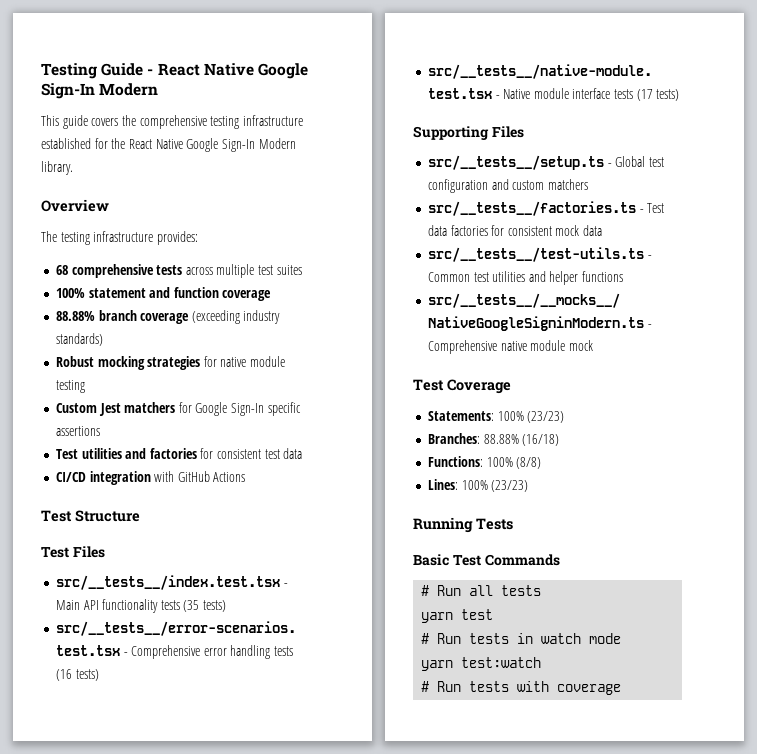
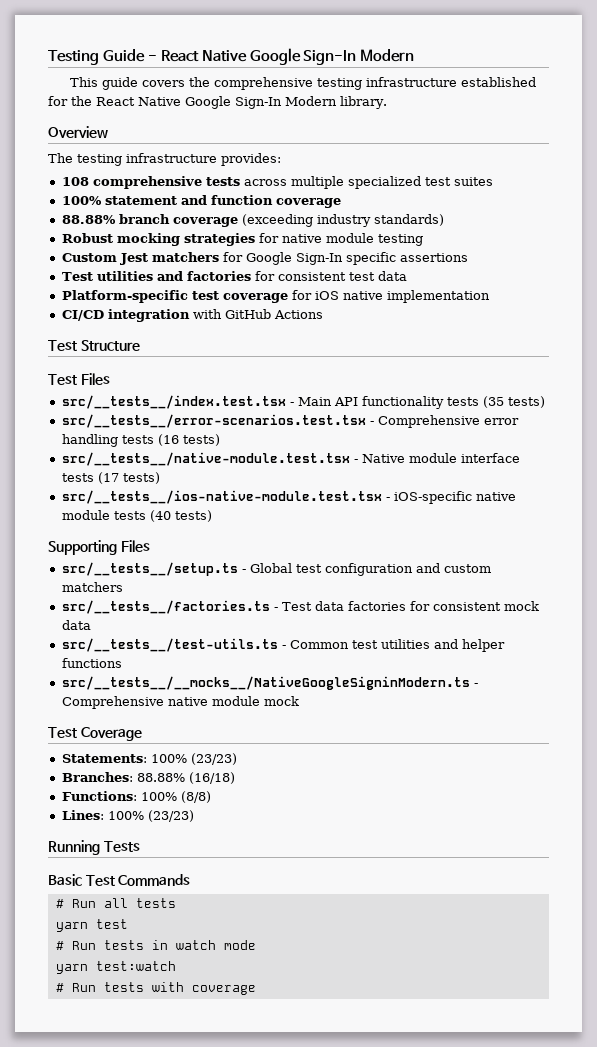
[55,265,68,275] 68 -> [61,177,89,186] 108
(255, 271) none -> [347,176,421,189] specialized
(303, 453) none -> [61,290,490,303] // Platform-specific test coverage for iOS native implementation
(680, 95) none -> [61,490,516,504] [61,510,212,522] // src/__tests__/ios-native-module.test.tsx - iOS-specific native module tests (40 tests)

